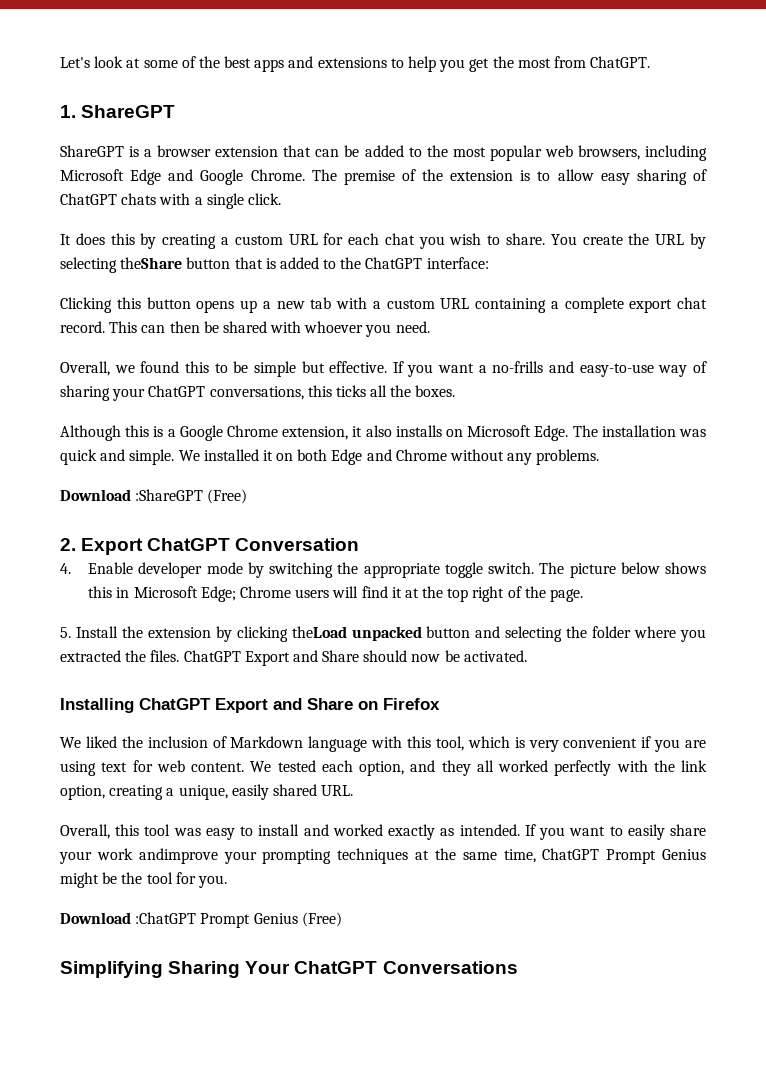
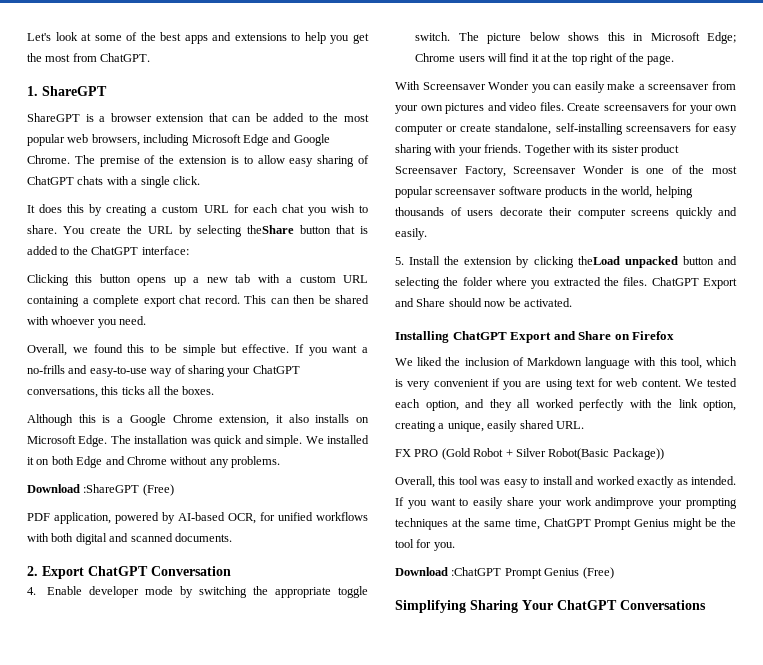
(248, 496) none -> [27,512,368,524] [27,533,232,545] // PDF application, powered by AI-based OCR, for unified workflows with both digital and scanned documents.
(584, 595) none -> [395,81,736,93] [395,102,737,114] [395,123,737,135] [395,144,679,156] [395,165,737,177] [395,186,693,198] [395,207,737,219] [395,228,427,240] // With Screensaver Wonder you can easily make a screensaver from your own pictures and video files. Create screensavers for your own computer or create standalone, self-installing screensavers for easy sharing with your friends. Together with its sister product Screensaver Factory, Screensaver Wonder is one of the most popular screensaver software products in the world, helping thousands of users decorate their computer screens quickly and easily.
(354, 790) none -> [395,448,664,460] // FX PRO (Gold Robot + Silver Robot(Basic Package))

